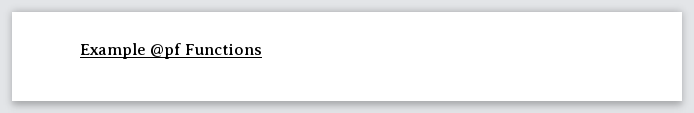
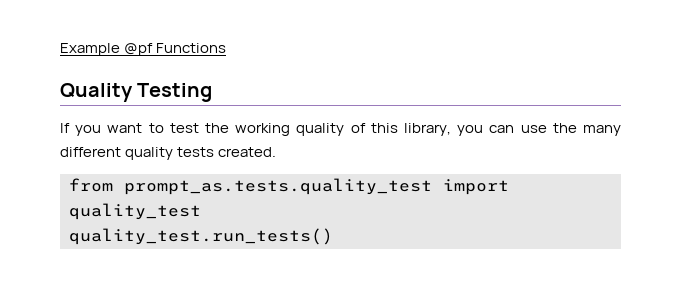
(262, 49) none -> [60,83,213,102] [60,123,621,136] [60,147,277,160] [69,178,509,195] [69,203,201,220] [69,228,333,245] // Quality Testing // If you want to test the working quality of this library, you can use the many different quality tests created. // from prompt_as.tests.quality_test import quality_test // quality_test.run_tests()

